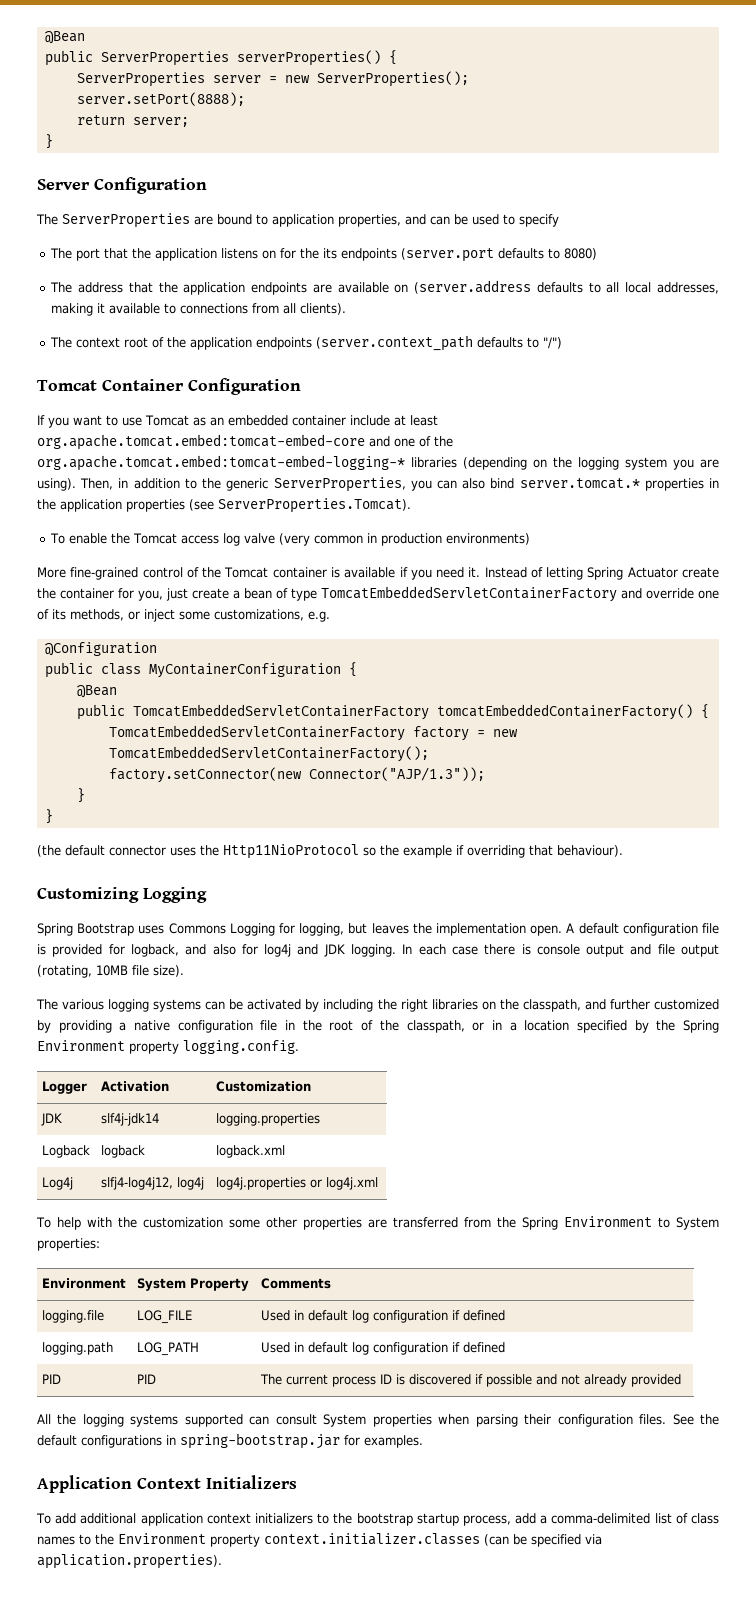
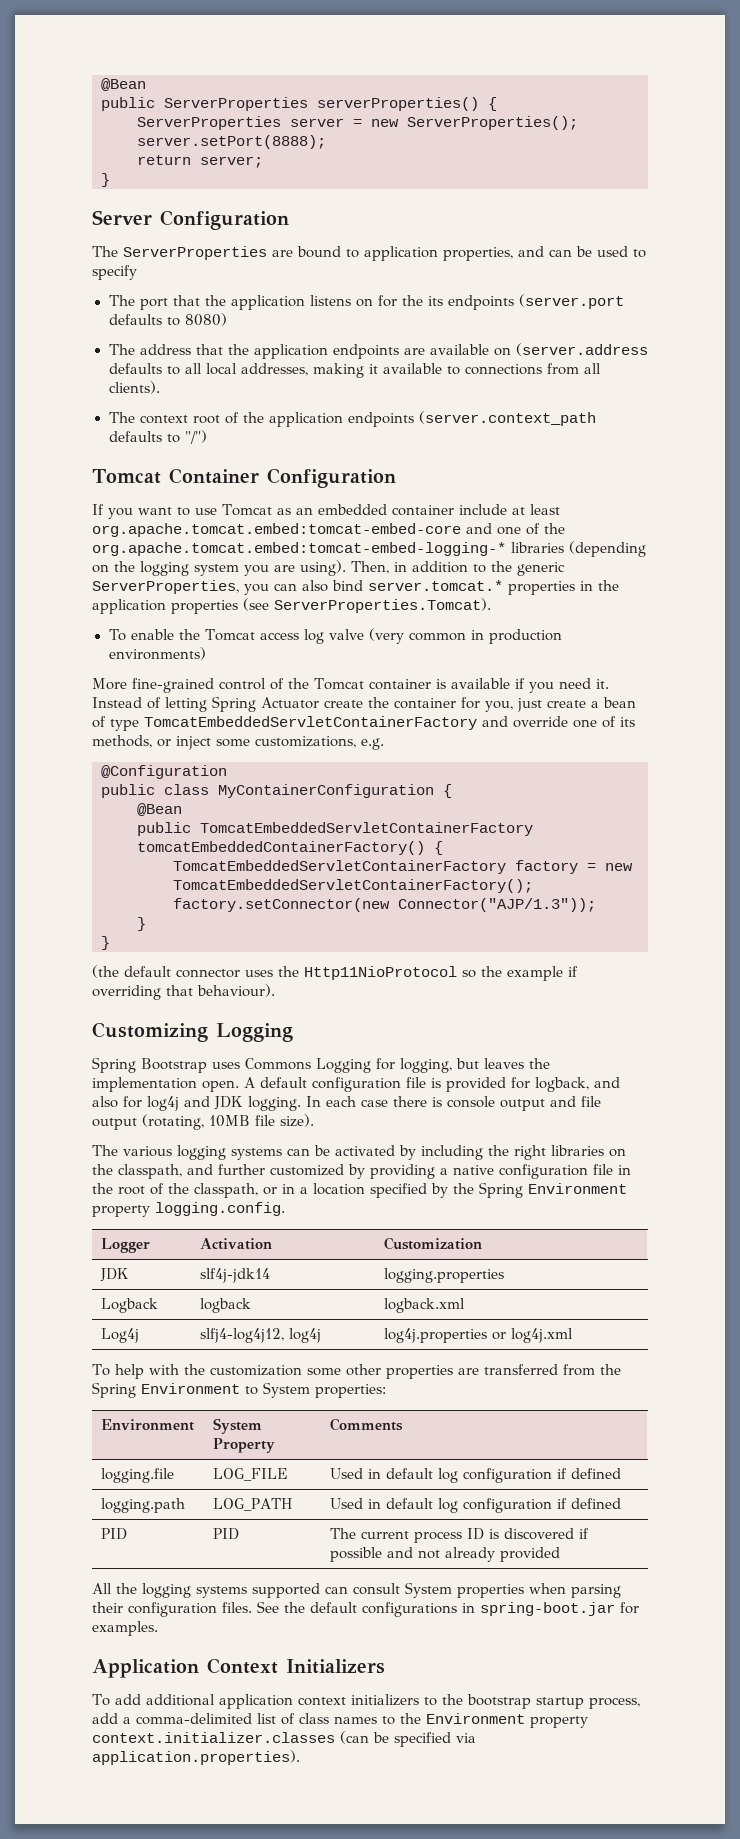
[180,1433,340,1449] spring-bootstrap.jar -> [480,1602,615,1616] spring-boot.jar

